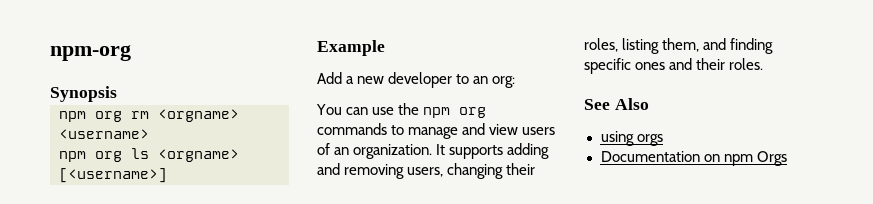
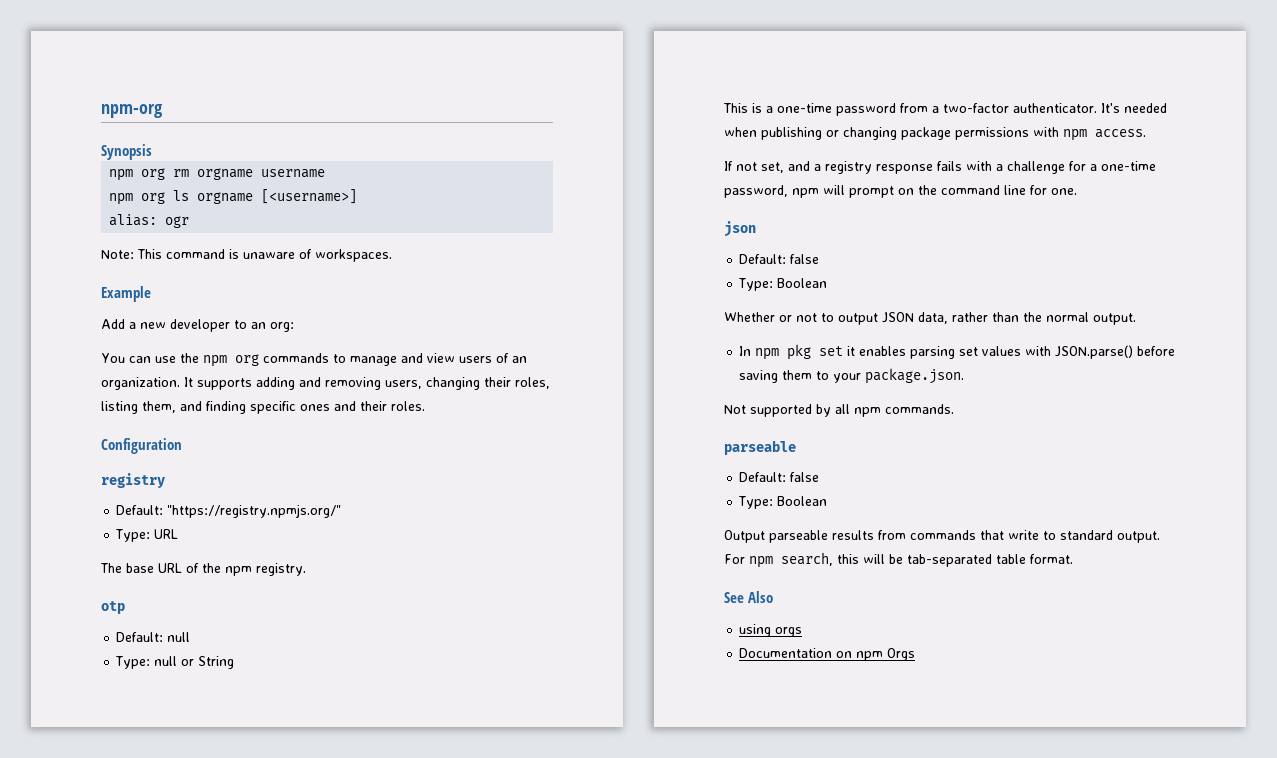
[158,109,239,122] [59,129,149,139] <orgname> <username> -> [197,168,326,180] orgname username
[158,149,239,162] <orgname> -> [197,192,254,204] orgname
(167, 175) none -> [109,214,190,228] [101,249,392,262] // alias: ogr // Note: This command is unaware of workspaces.
(764, 64) none -> [101,438,182,454] [101,473,165,488] [116,504,342,518] [115,529,179,542] [100,563,306,576] [101,601,125,614] [116,632,191,642] [115,656,235,669] [723,103,1167,116] [724,127,1146,141] [724,161,1156,174] [724,185,1077,198] [724,221,756,237] [739,254,820,264] [738,278,828,291] [724,312,1136,325] [739,344,1176,360] [739,368,965,384] [724,404,954,417] [724,440,796,455] [739,472,820,482] [738,496,828,509] [724,530,1160,543] [724,552,1073,568] // Configuration // registry // Default: "https://registry.npmjs.org/" // Type: URL // The base URL of the npm registry. // otp // Default: null // Type: null or String // This is a one-time password from a two-factor authenticator. It's needed when publishing or changing package permissions with npm access. // If not set, and a registry response fails with a challenge for a one-time password, npm will prompt on the command line for one. // json // Default: false // Type: Boolean // Whether or not to output JSON data, rather than the normal output. // In npm pkg set it enables parsing set values with JSON.parse() before saving them to your package.json. // Not supported by all npm commands. // parseable // Default: false // Type: Boolean // Output parseable results from commands that write to standard output. For npm search, this will be tab-separated table format.

